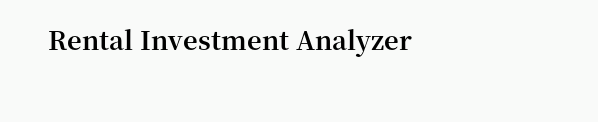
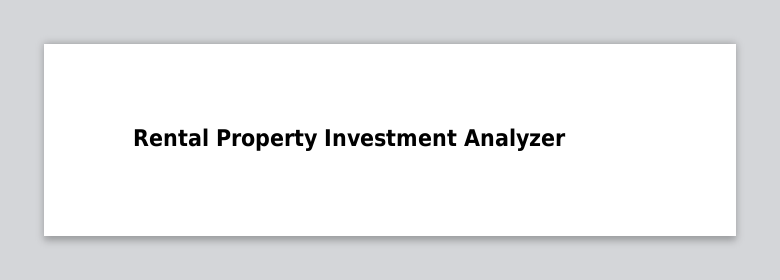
(133, 39) none -> [216,129,318,151] Property

